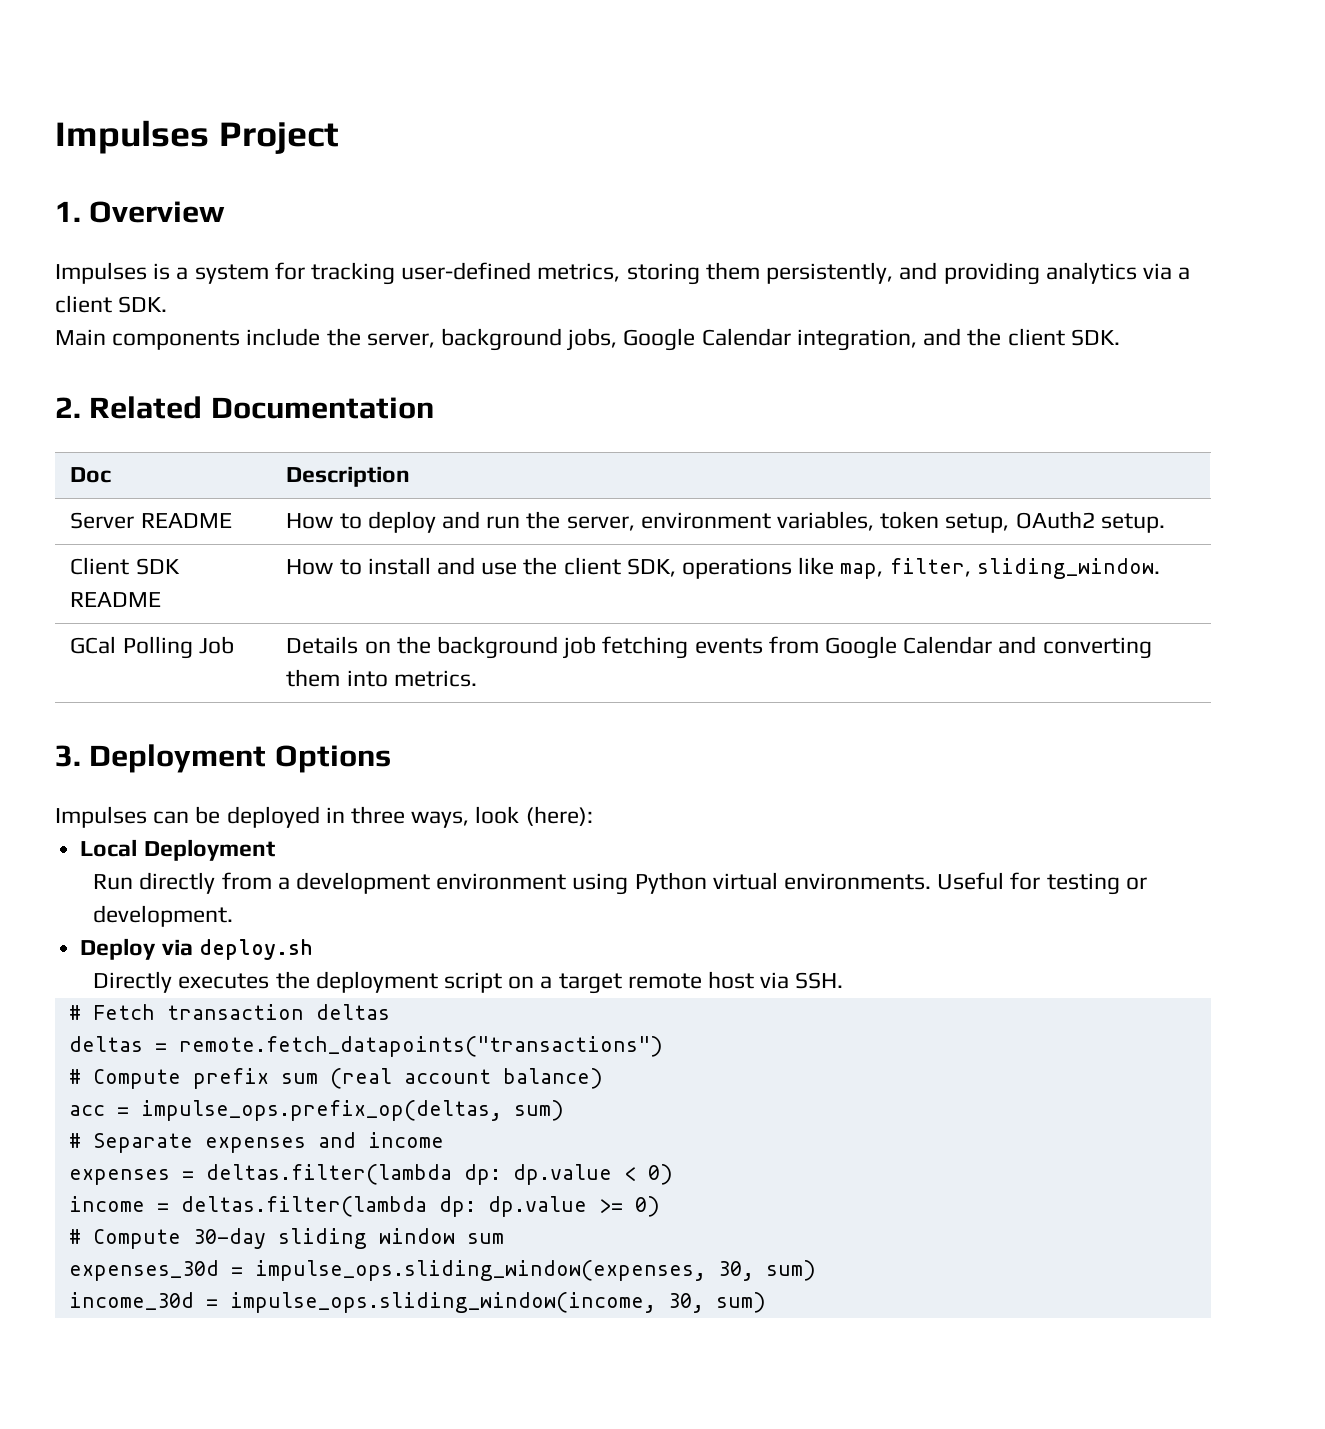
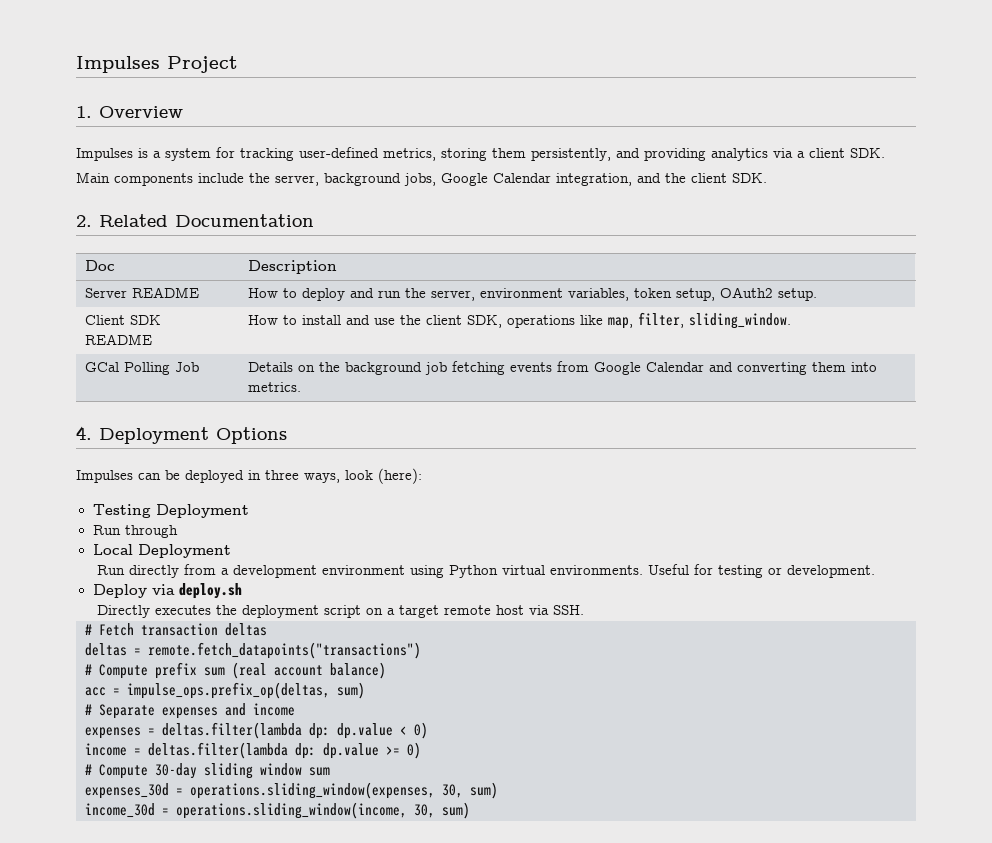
[55,745,81,767] 3. -> [76,426,92,440] 4.
(593, 816) none -> [92,504,249,518] [92,525,178,538] // Testing Deployment // Run through
[254,1260,706,1281] impulse_ops.sliding_window(expenses, -> [190,782,435,799] operations.sliding_window(expenses,
[229,1292,656,1313] impulse_ops.sliding_window(income, -> [176,802,407,819] operations.sliding_window(income,

